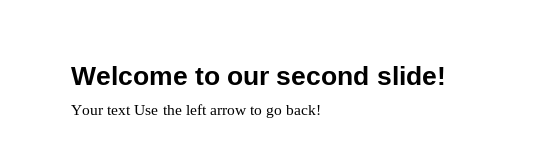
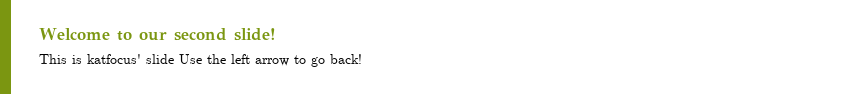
[71,105,132,115] Your text -> [39,54,174,64] This is katfocus' slide

